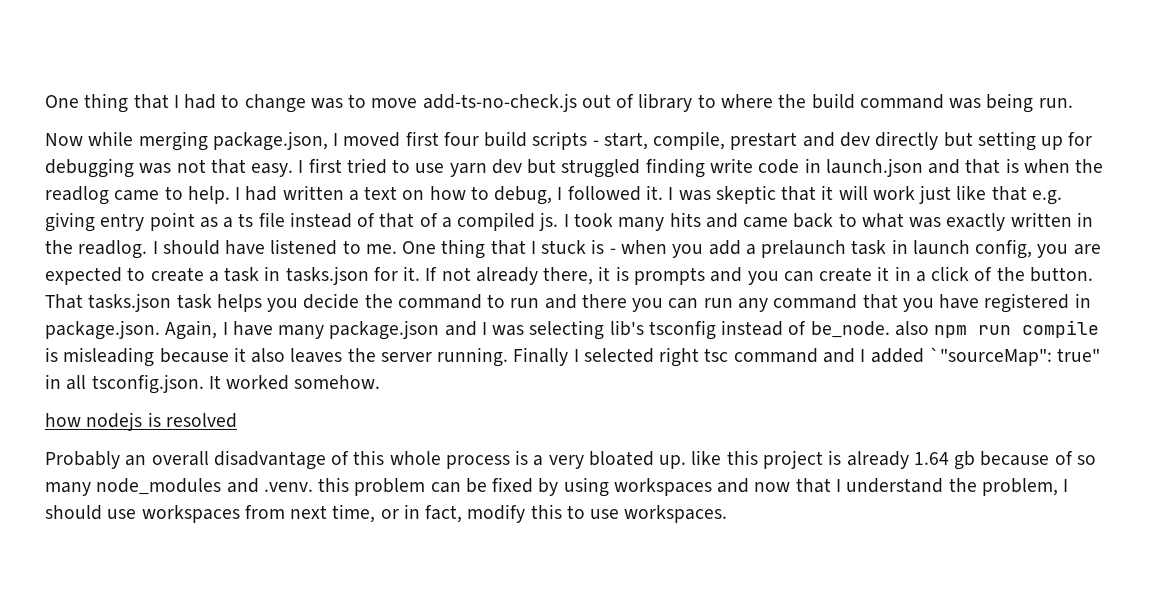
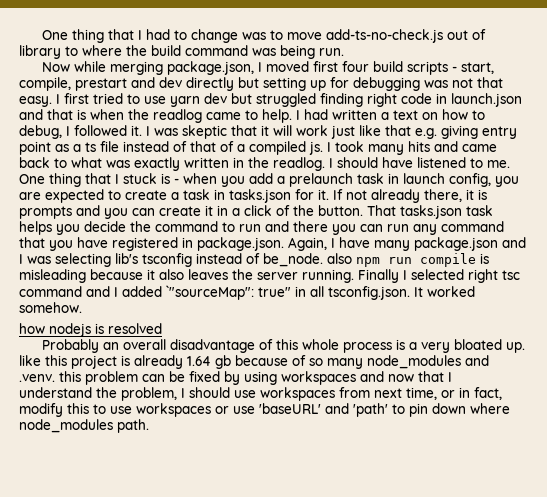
[709,158,753,173] write -> [367,93,397,107] right
[624,505,728,523] workspaces. -> [136,403,510,417] [19,419,149,433] workspaces or use 'baseURL' and 'path' to pin down where node_modules path.

